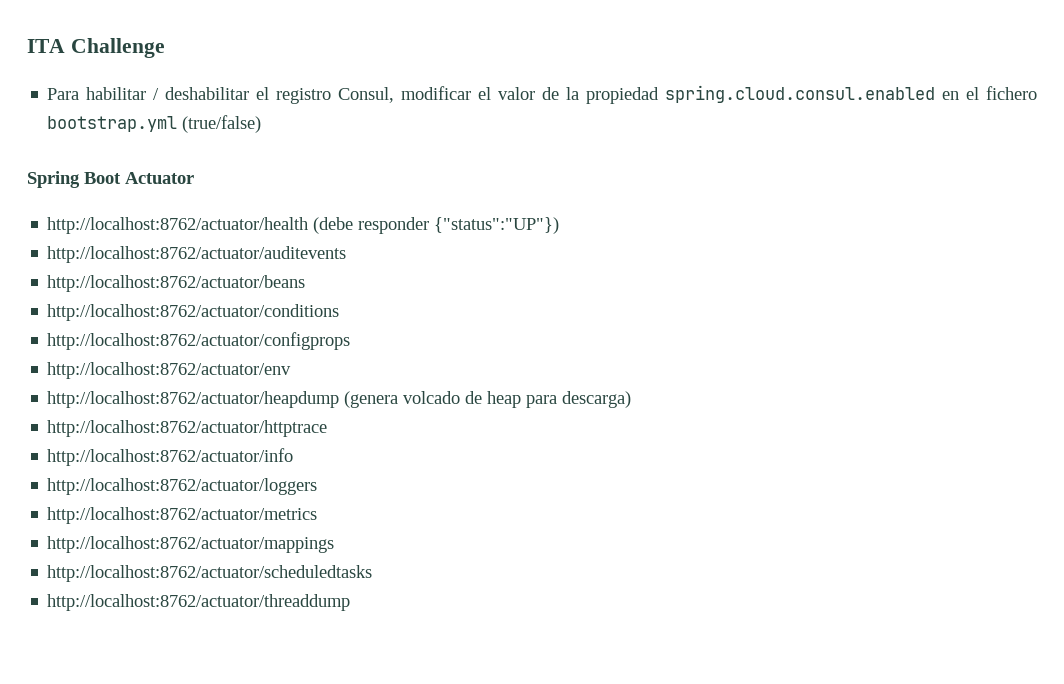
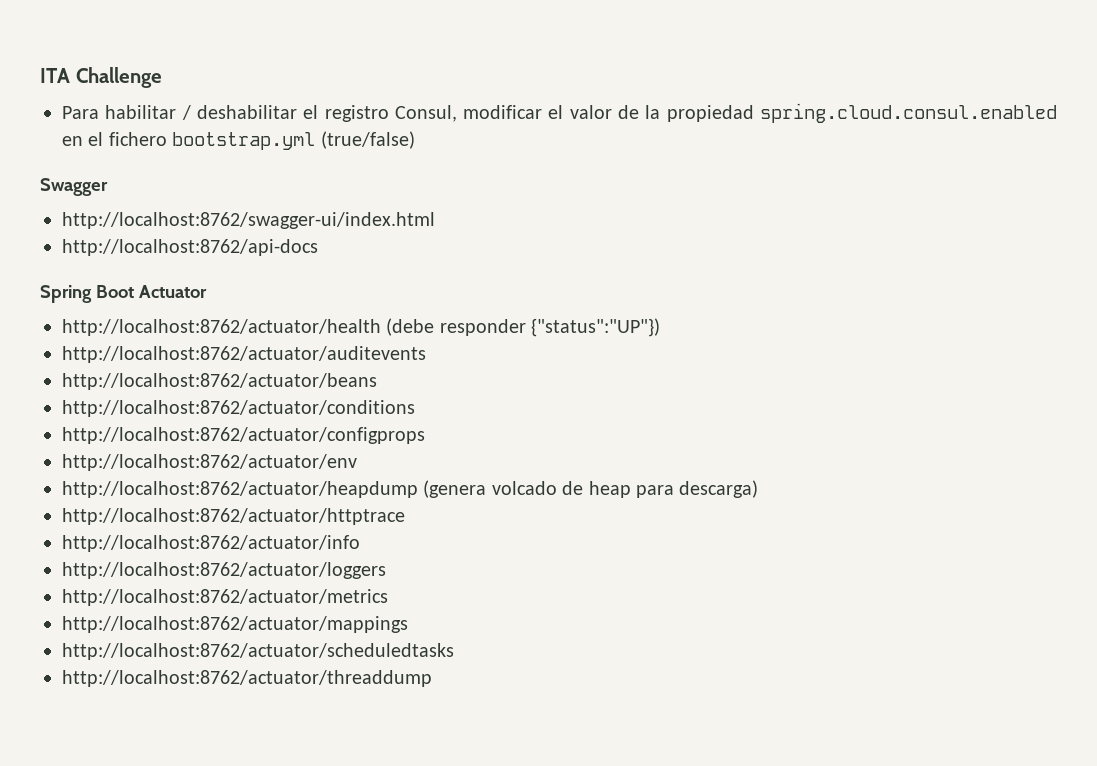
(262, 124) none -> [40,178,108,196] [62,212,435,229] [62,239,318,256] // Swagger // http://localhost:8762/swagger-ui/index.html // http://localhost:8762/api-docs

